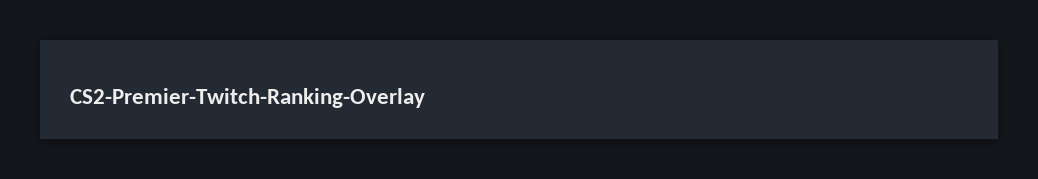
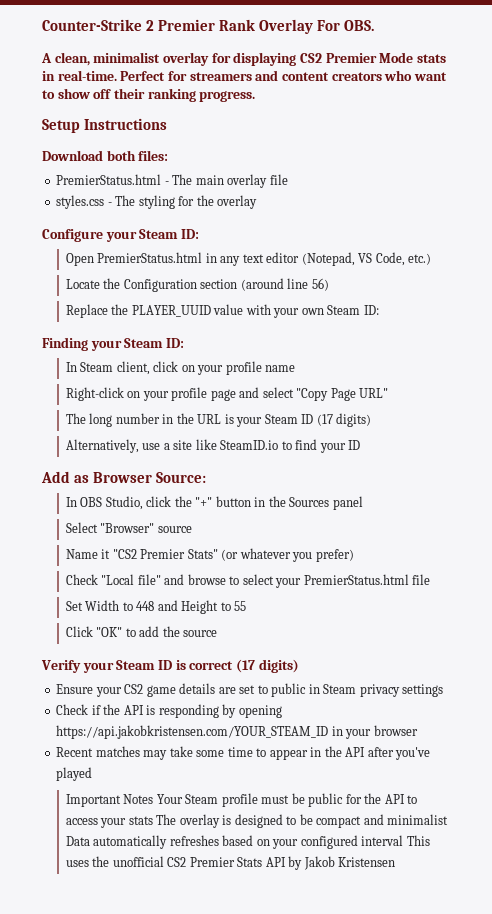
[70,88,425,108] CS2-Premier-Twitch-Ranking-Overlay -> [42,19,375,34] [41,52,446,66] [42,70,447,81] [42,88,256,102] [42,118,167,133] [42,150,169,161] [56,174,288,188] [56,195,258,209] [42,229,199,242] [65,252,432,266] [65,278,329,292] [65,304,379,318] [42,337,184,351] [65,361,296,375] [65,387,389,401] [65,413,372,427] [65,439,361,453] [41,471,206,483] [65,496,363,510] [65,522,192,533] [65,548,354,562] [65,574,431,588] [65,600,247,614] [65,626,218,637] [41,659,299,673] [56,683,444,697] [56,704,282,718] [56,725,418,739] [56,746,431,760] [56,767,93,781] [65,793,418,807] [65,814,449,828] [65,835,430,849] [65,856,396,870] Counter-Strike 2 Premier Rank Overlay For OBS. // A clean, minimalist overlay for displaying CS2 Premier Mode stats in real-time. Perfect for streamers and content creators who want to show off their ranking progress. // Setup Instructions // Download both files: // PremierStatus.html - The main overlay file // styles.css - The styling for the overlay // Configure your Steam ID: // Open PremierStatus.html in any text editor (Notepad, VS Code, etc.) // Locate the Configuration section (around line 56) // Replace the PLAYER_UUID value with your own Steam ID: // Finding your Steam ID: // In Steam client, click on your profile name // Right-click on your profile page and select "Copy Page URL" // The long number in the URL is your Steam ID (17 digits) // Alternatively, use a site like SteamID.io to find your ID // Add as Browser Source: // In OBS Studio, click the "+" button in the Sources panel // Select "Browser" source // Name it "CS2 Premier Stats" (or whatever you prefer) // Check "Local file" and browse to select your PremierStatus.html file // Set Width to 448 and Height to 55 // Click "OK" to add the source // Verify your Steam ID is correct (17 digits) // Ensure your CS2 game details are set to public in Steam privacy settings // Check if the API is responding by opening https://api.jakobkristensen.com/YOUR_STEAM_ID in your browser // Recent matches may take some time to appear in the API after you've played // Important Notes Your Steam profile must be public for the API to access your stats The overlay is designed to be compact and minimalist Data automatically refreshes based on your configured interval This uses the unofficial CS2 Premier Stats API by Jakob Kristensen

